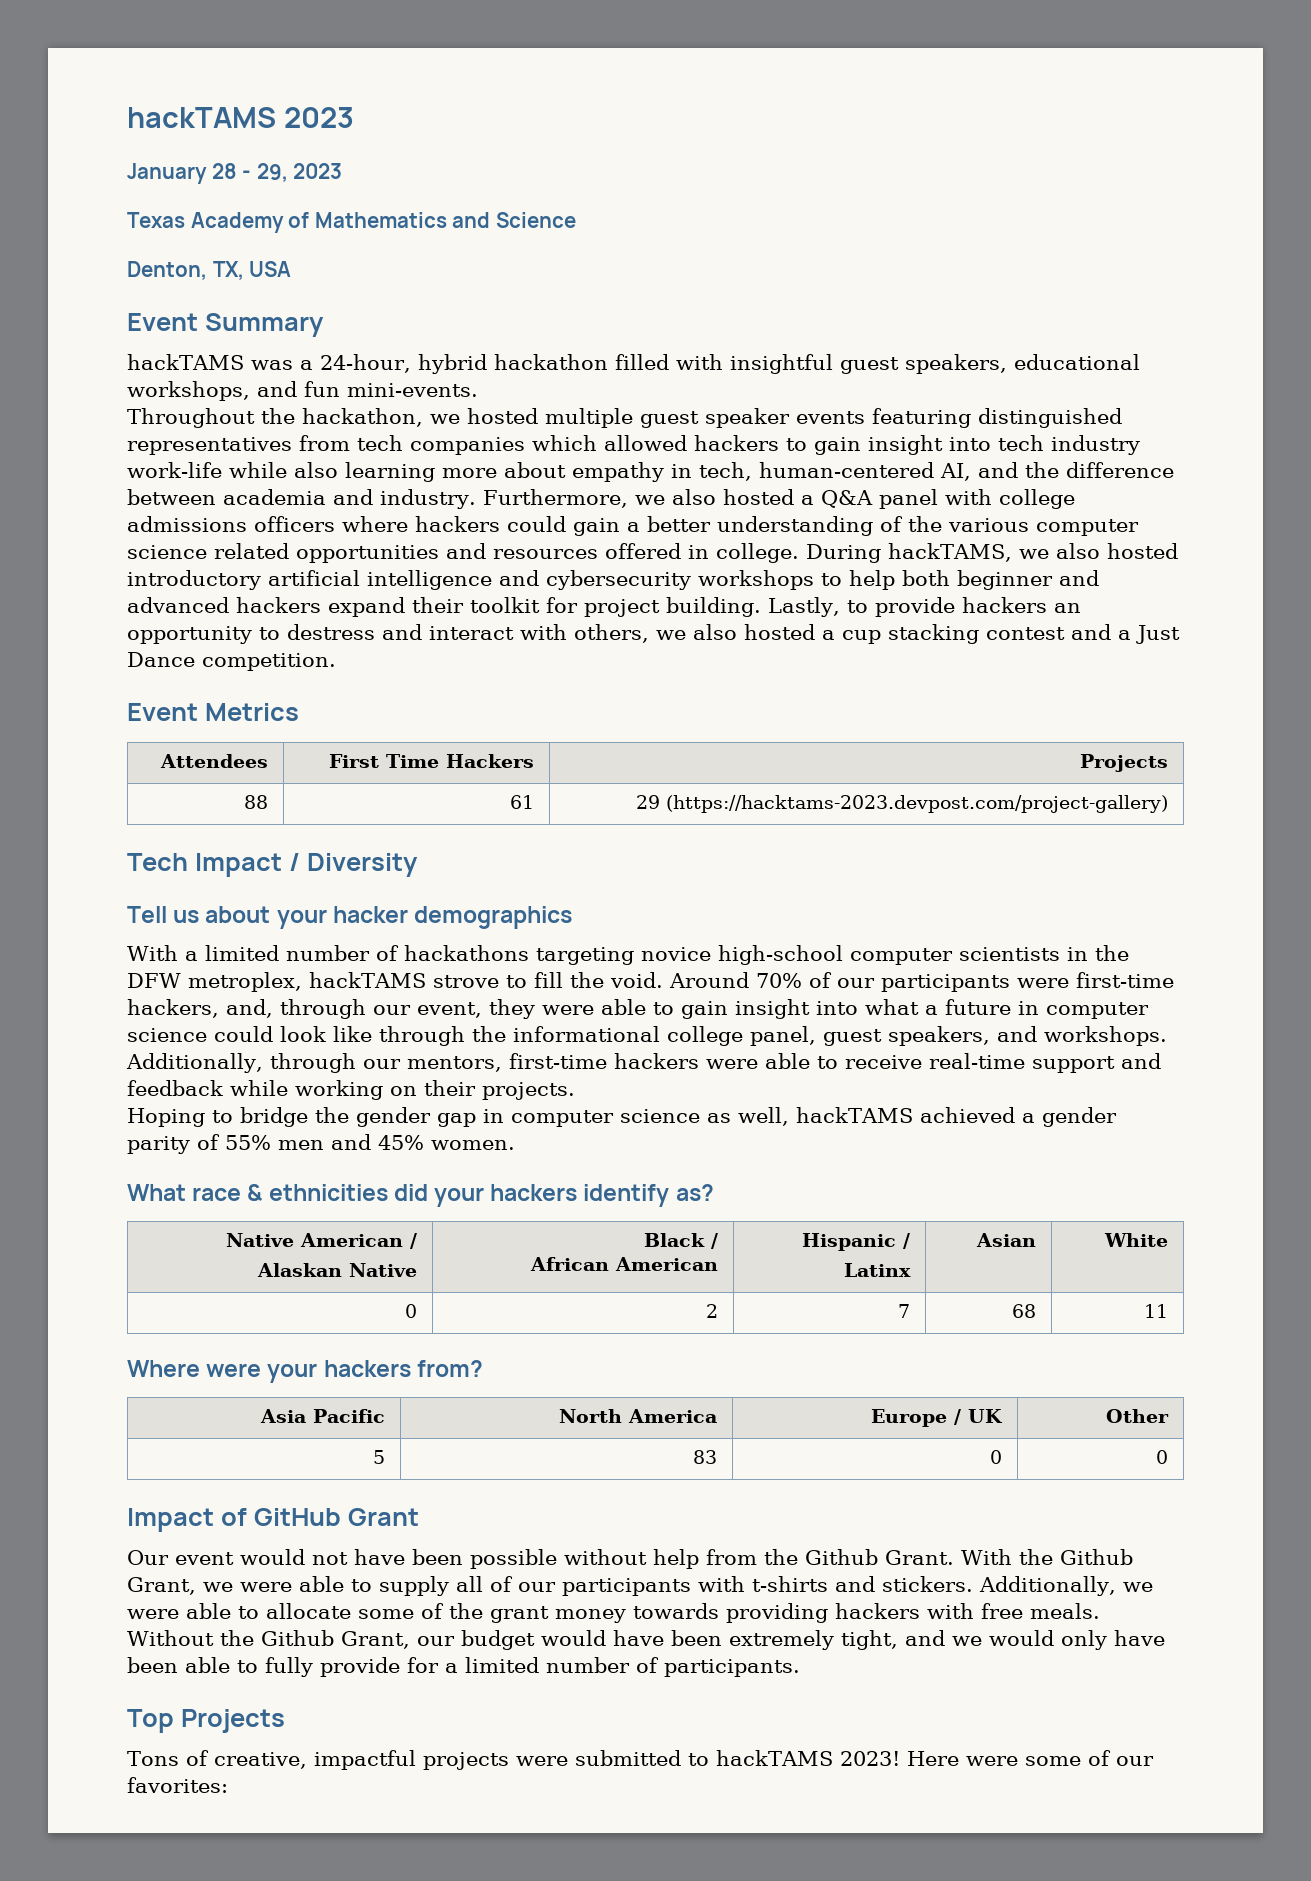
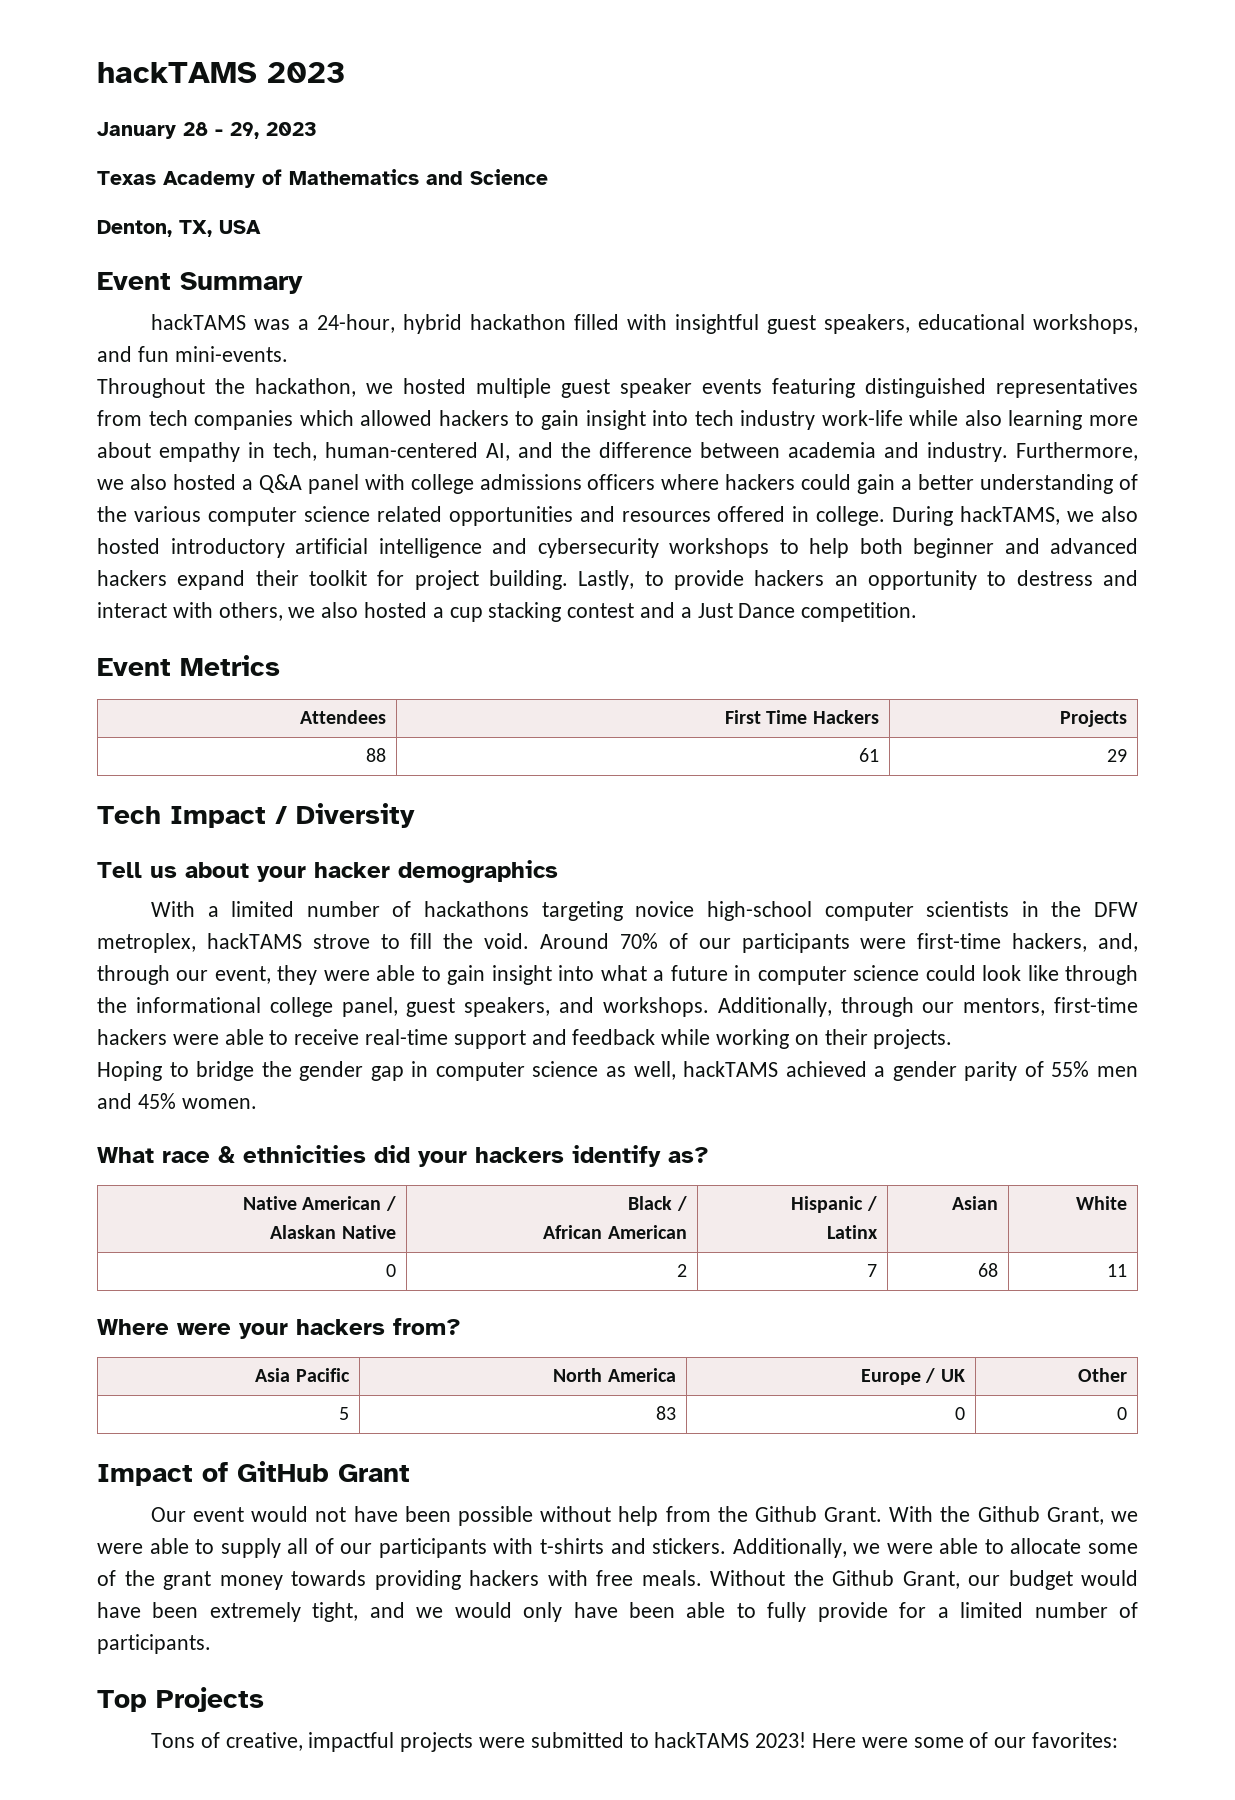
[666,795,1169,813] (https://hacktams-2023.devpost.com/project-gallery) -> (1127, 755) none

